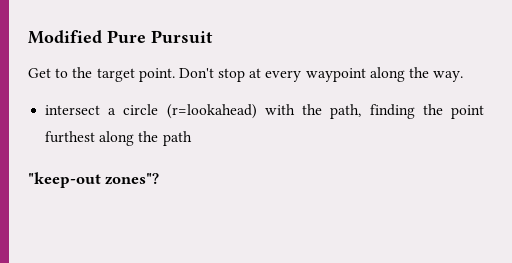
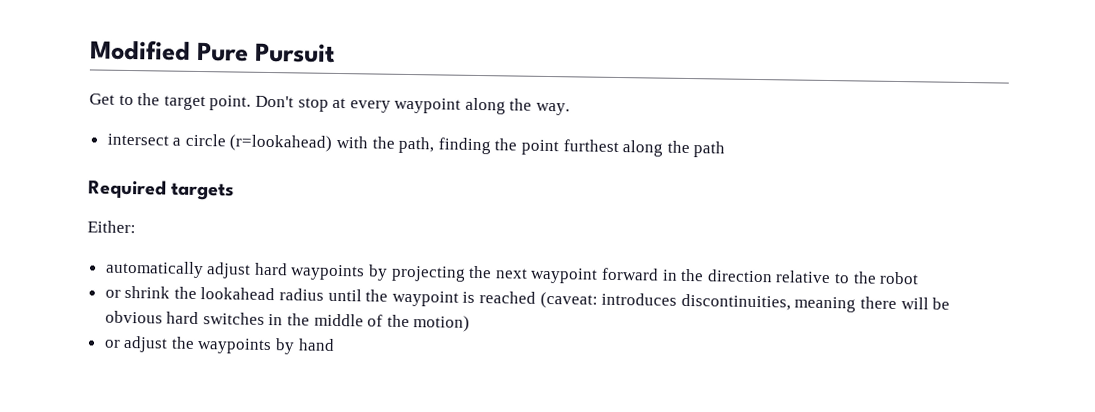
[28,172,160,188] "keep-out zones"? -> [88,179,235,201] [87,220,136,234] [104,260,920,285] [104,285,951,313] [104,310,471,332] [103,335,335,355] Required targets // Either: // automatically adjust hard waypoints by projecting the next waypoint forward in the direction relative to the robot // or shrink the lookahead radius until the waypoint is reached (caveat: introduces discontinuities, meaning there will be obvious hard switches in the middle of the motion) // or adjust the waypoints by hand

